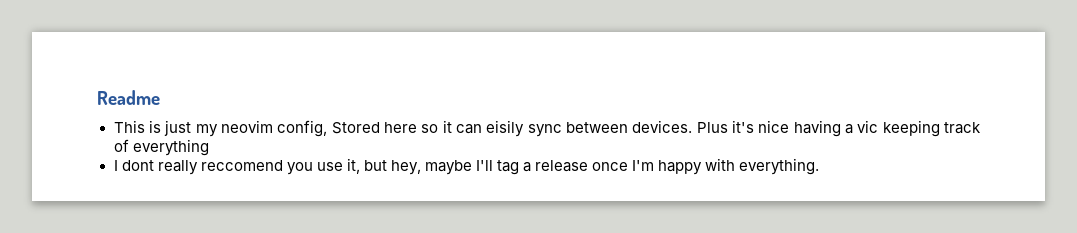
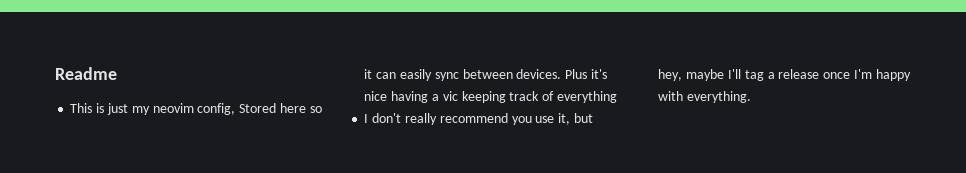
[486,120,525,137] eisily -> [399,69,432,81] easily
[121,160,283,175] dont really reccomend -> [372,113,508,125] don't really recommend

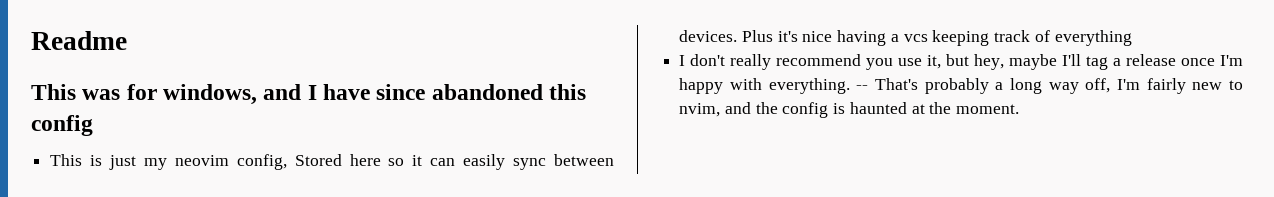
(117, 73) none -> [31,84,587,105] [31,115,93,136] // This was for windows, and I have since abandoned this config
[442,91,458,101] vic -> [903,34,928,42] vcs
(752, 97) none -> [856,78,1243,94] [679,102,1020,118] -- That's probably a long way off, I'm fairly new to nvim, and the config is haunted at the moment.

